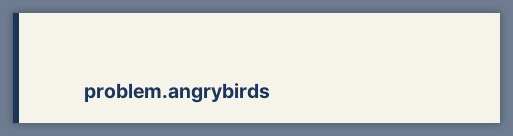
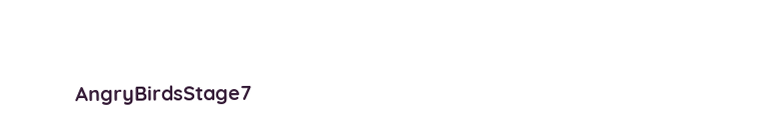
[84,83,270,103] problem.angrybirds -> [75,84,252,106] AngryBirdsStage7

